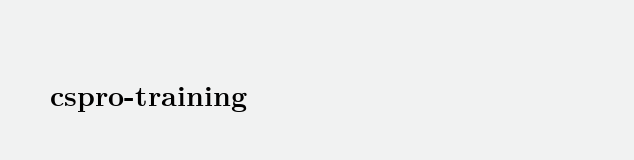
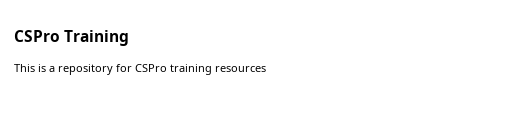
[50,87,247,112] cspro-training -> [14,30,130,46] [14,64,266,75] CSPro Training // This is a repository for CSPro training resources

